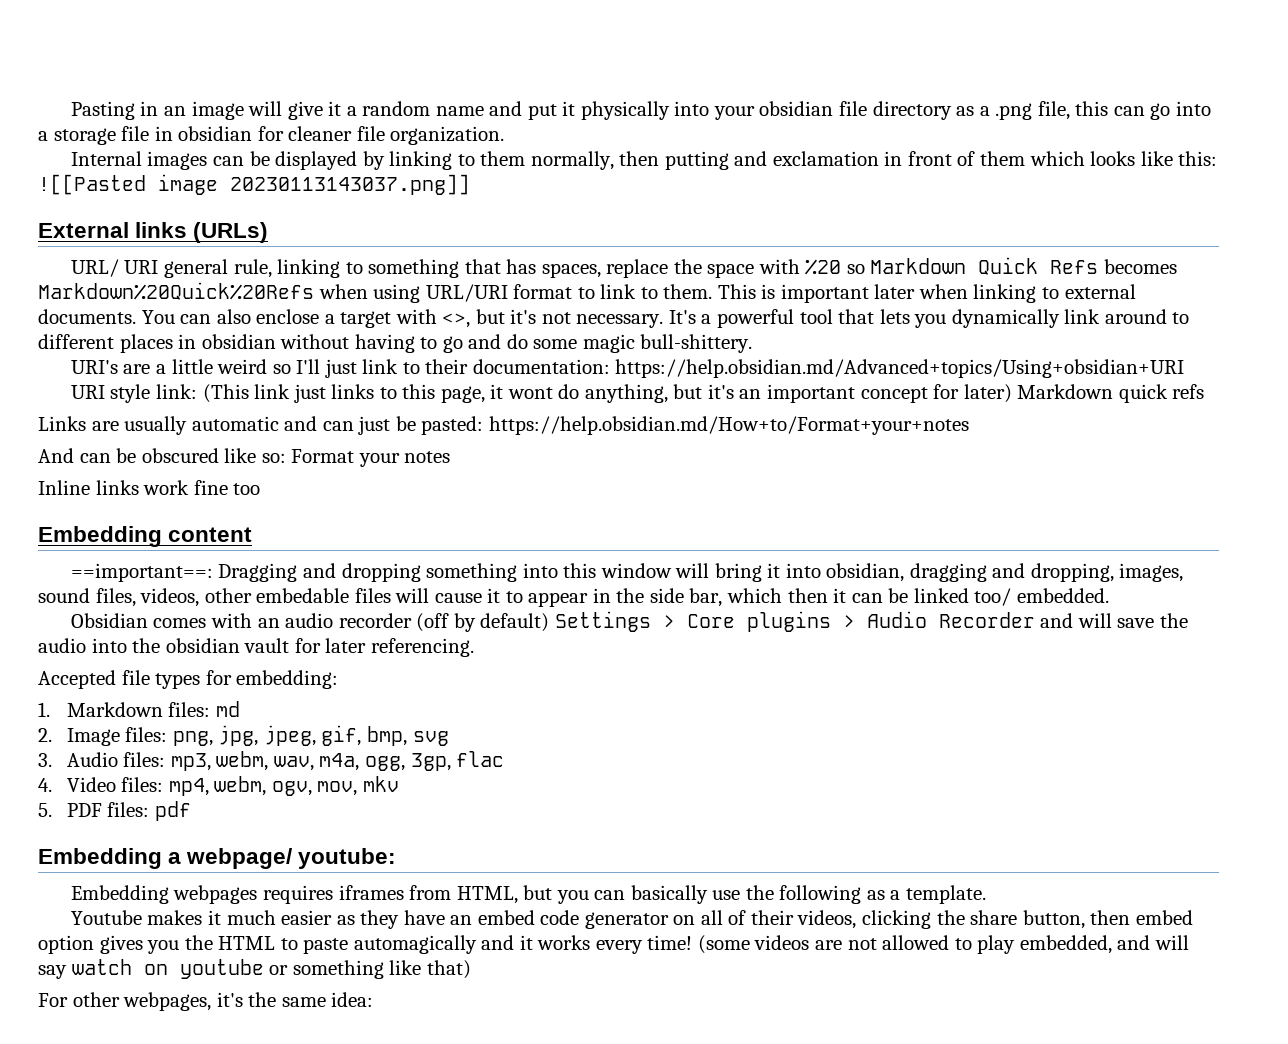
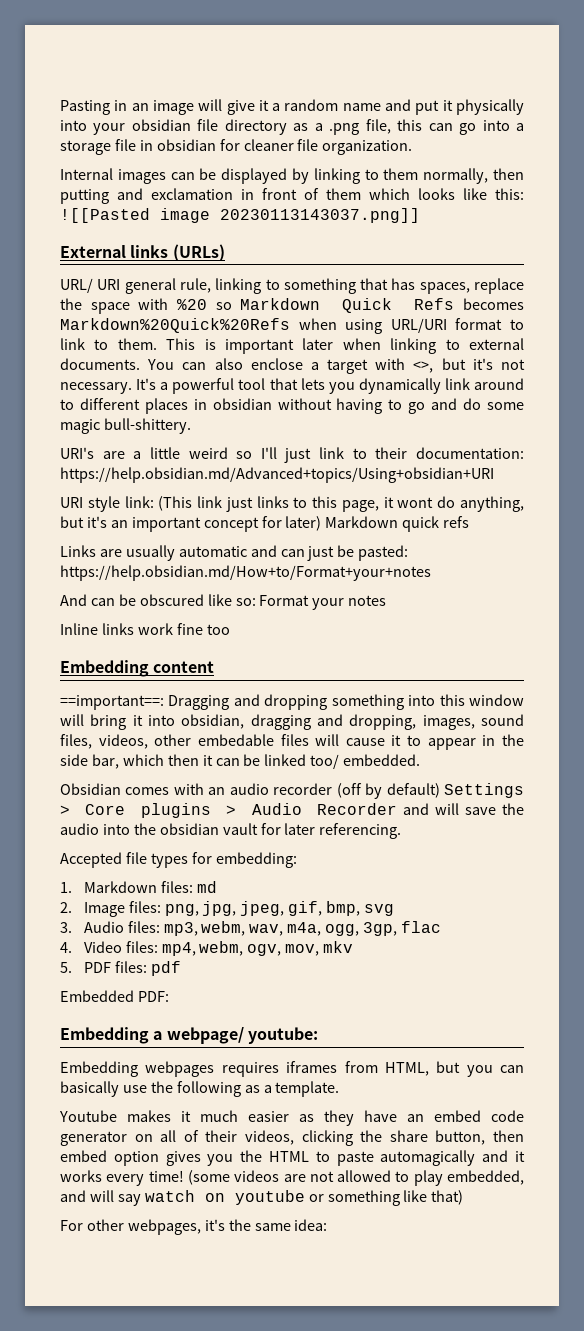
(191, 811) none -> [60,990,169,1002] // Embedded PDF:

